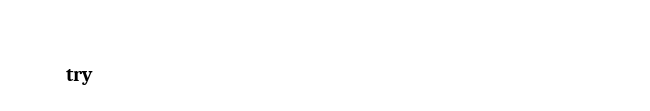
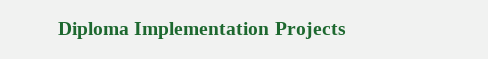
[66,69,93,85] try -> [58,22,346,39] Diploma Implementation Projects

